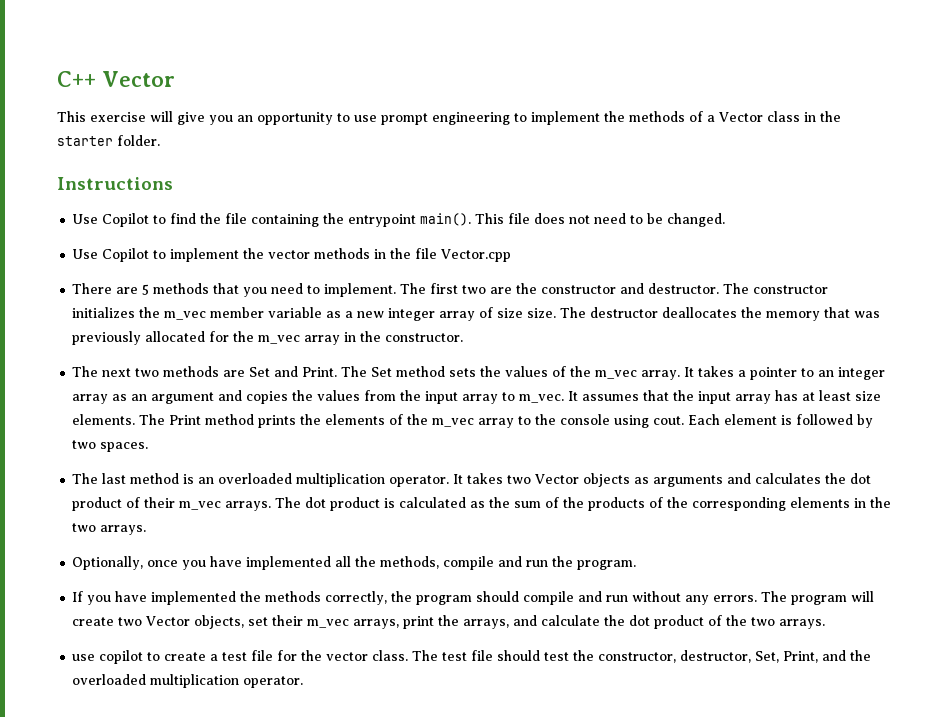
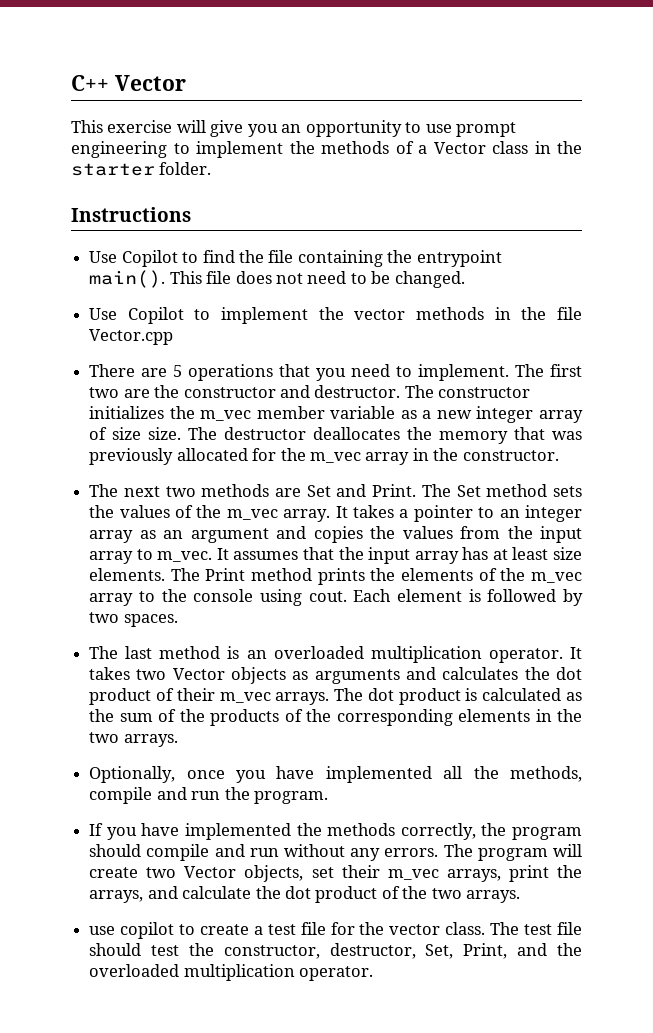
[153,283,210,294] methods -> [188,364,274,381] operations

